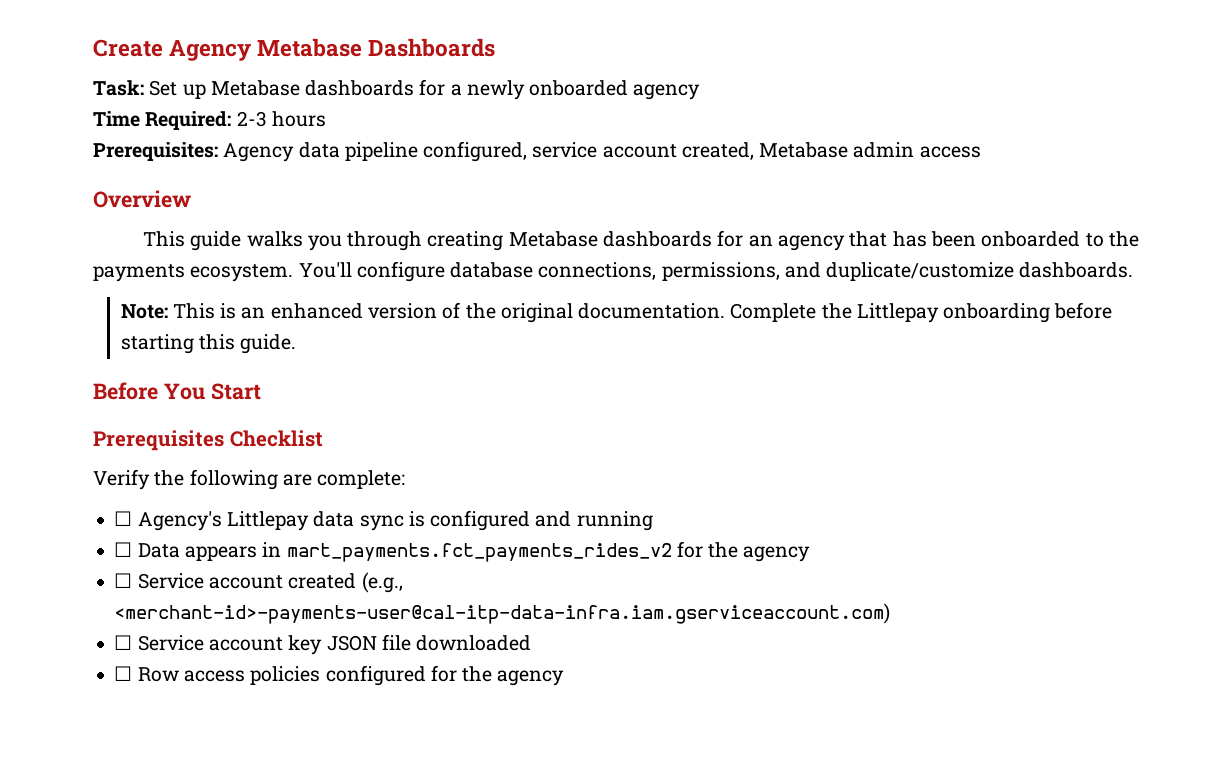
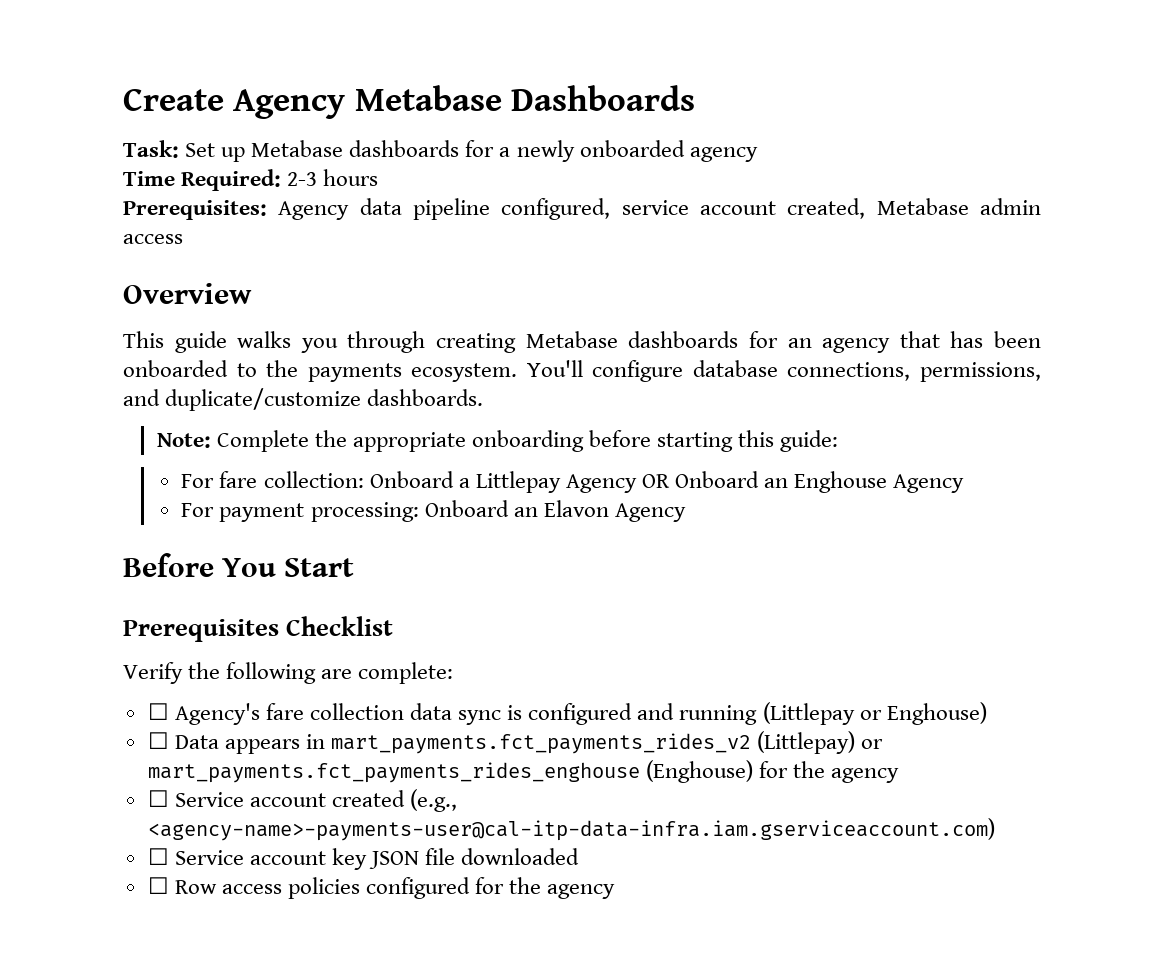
[172,302,726,323] This is an enhanced version of the original documentation. -> (211, 440) none
[856,303,939,323] Littlepay -> [352,432,466,452] appropriate
[240,334,297,354] guide. -> [780,430,839,452] [181,471,965,493] [181,500,686,522] guide: // For fare collection: Onboard a Littlepay Agency OR Onboard an Enghouse Agency // For payment processing: Onboard an Elavon Agency
[226,511,309,531] Littlepay -> [265,703,404,720] fare collection
(653, 521) none -> [762,702,987,725] (Littlepay or Enghouse)
(672, 552) none -> [757,731,884,754] [147,760,753,783] (Littlepay) or mart_payments.fct_payments_rides_enghouse (Enghouse)
[114,603,891,624] <merchant-id>-payments-user@cal-itp-data-infra.iam.gserviceaccount.com) -> [147,818,995,841] <agency-name>-payments-user@cal-itp-data-infra.iam.gserviceaccount.com)

